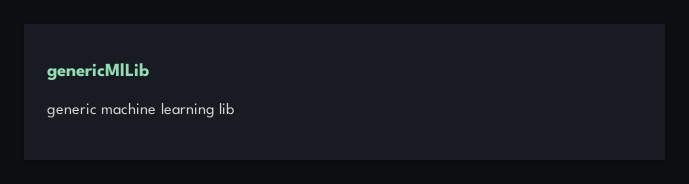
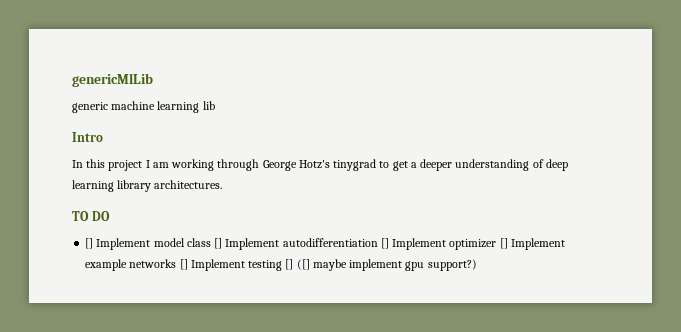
(234, 109) none -> [72,132,103,142] [72,159,568,171] [72,180,223,192] [72,211,110,221] [85,238,565,250] [85,259,477,271] // Intro // In this project I am working through George Hotz's tinygrad to get a deeper understanding of deep learning library architectures. // TO DO // [] Implement model class [] Implement autodifferentiation [] Implement optimizer [] Implement example networks [] Implement testing [] ([] maybe implement gpu support?)

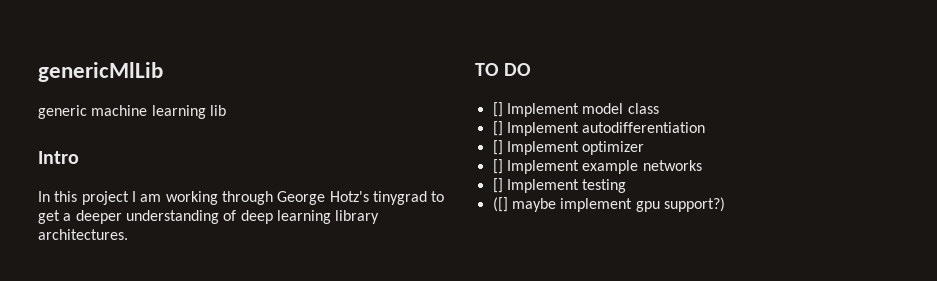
(211, 242) none -> (659, 108) //
(378, 242) none -> (706, 127) //
(497, 244) none -> (645, 148) //
(177, 263) none -> (702, 165) //
[285,259,294,270] [] -> (627, 186) //

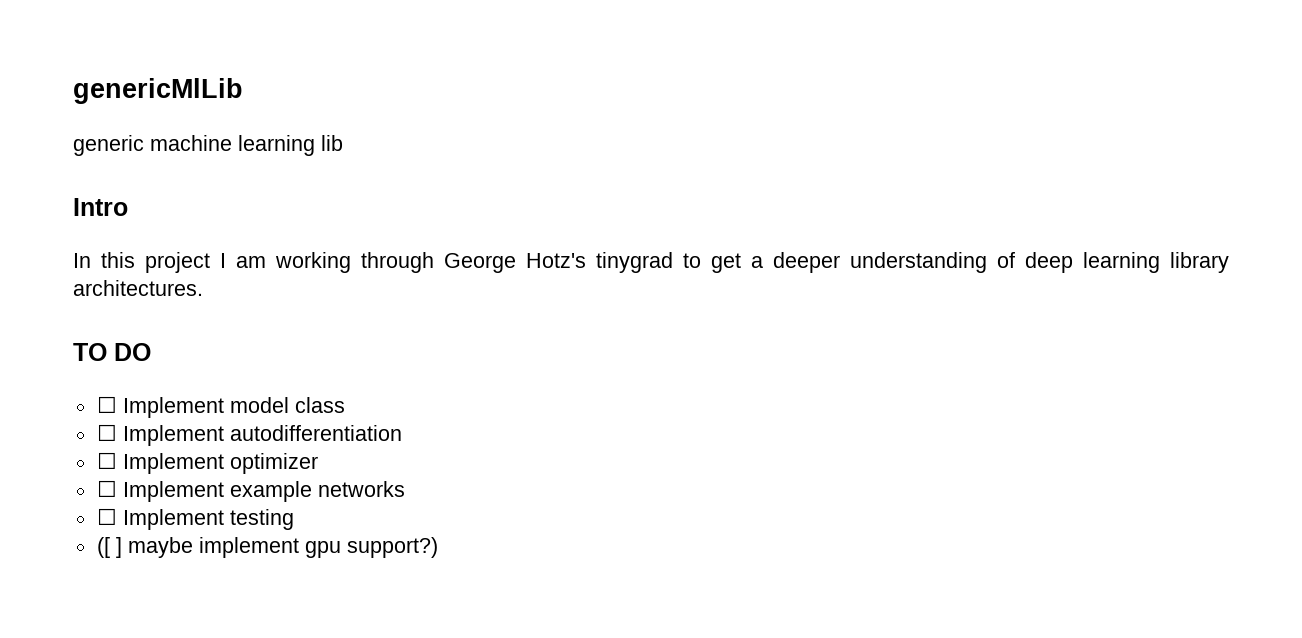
[492,102,503,117] [] -> [96,396,117,413] ☐
[492,121,503,136] [] -> [96,424,117,441] ☐
[492,140,503,155] [] -> [96,452,117,469] ☐
[492,159,503,174] [] -> [96,480,117,497] ☐
[492,178,503,193] [] -> [96,508,117,525] ☐
[492,197,508,212] ([] -> [96,537,122,558] ([ ]

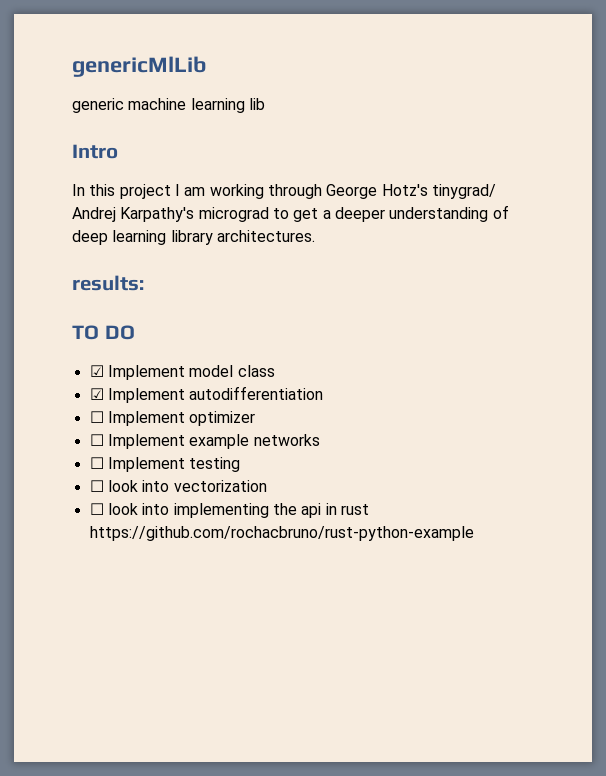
[596,252,673,273] tinygrad -> [431,184,496,199] [72,207,269,222] tinygrad/ Andrej Karpathy's micrograd
(203, 288) none -> [72,275,144,291] // results:
[96,396,117,413] ☐ -> [89,365,104,377] ☑
[96,424,117,441] ☐ -> [89,388,104,400] ☑
[96,537,438,558] ([ ] maybe implement gpu support?) -> [89,480,267,492] [89,503,369,518] [89,526,474,541] ☐ look into vectorization // ☐ look into implementing the api in rust https://github.com/rochacbruno/rust-python-example

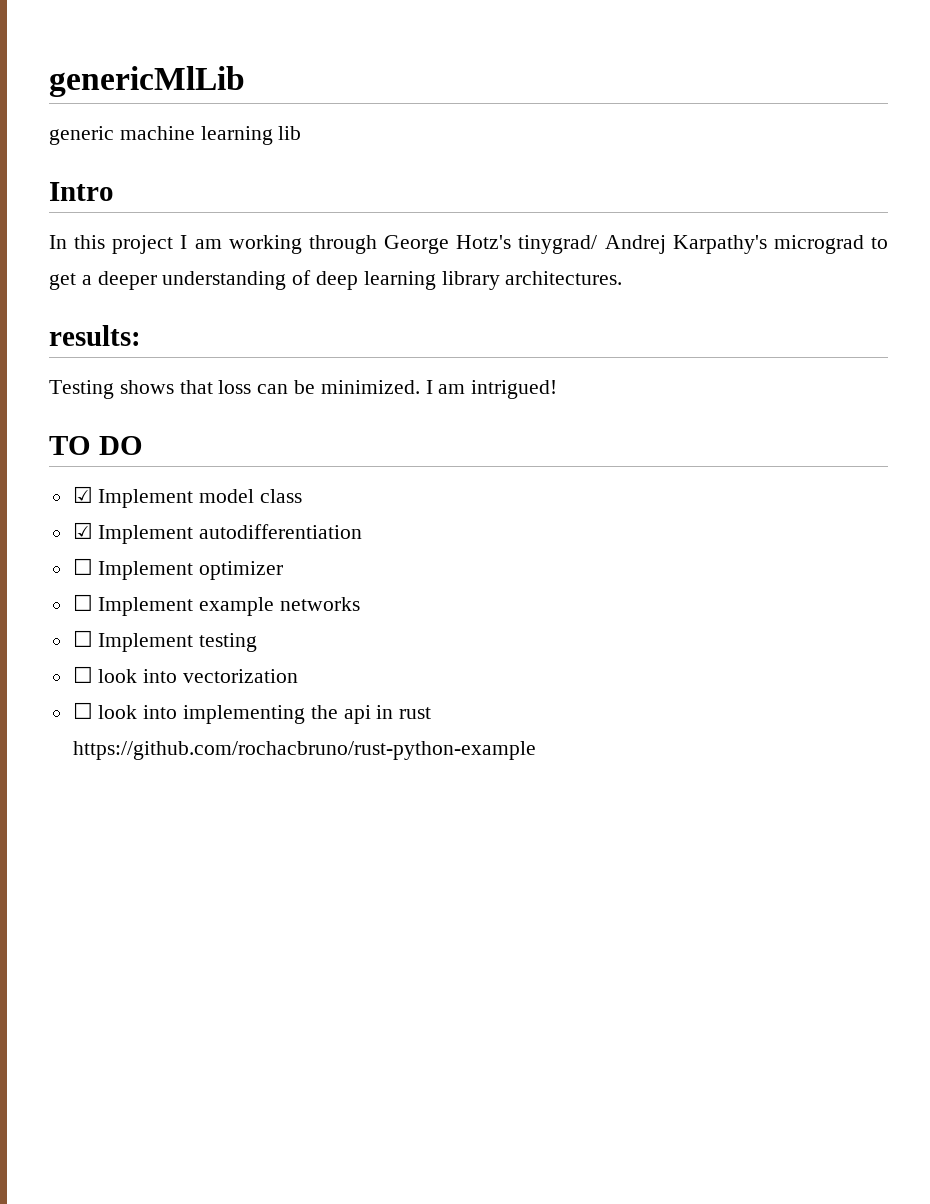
(144, 283) none -> [49,380,558,399] // Testing shows that loss can be minimized. I am intrigued!

